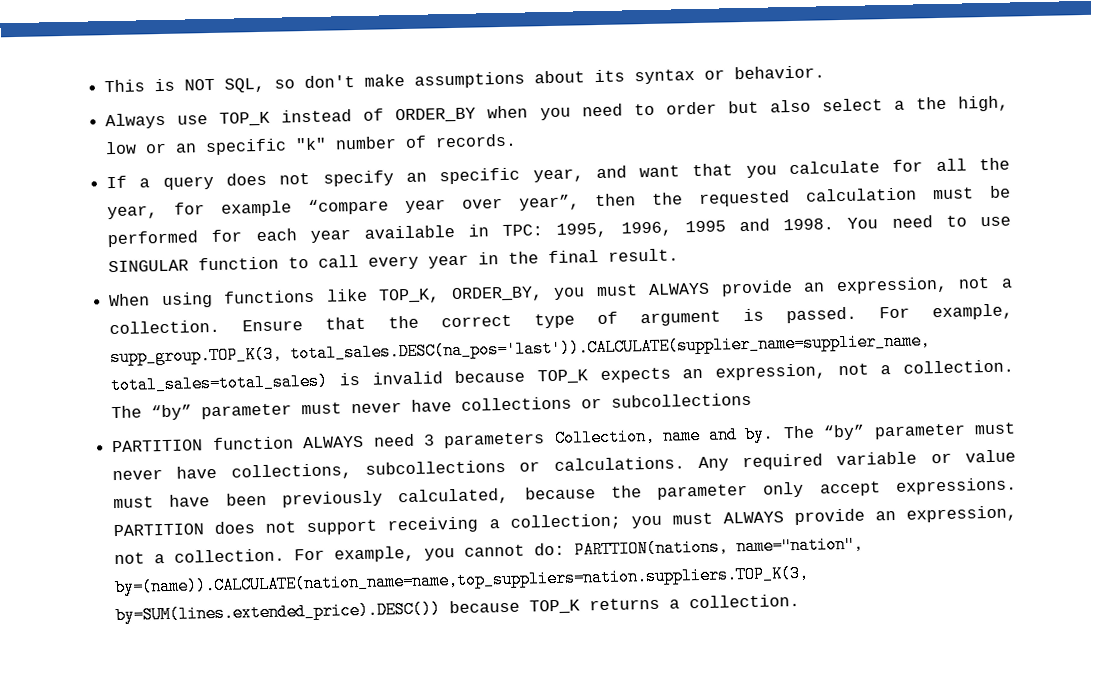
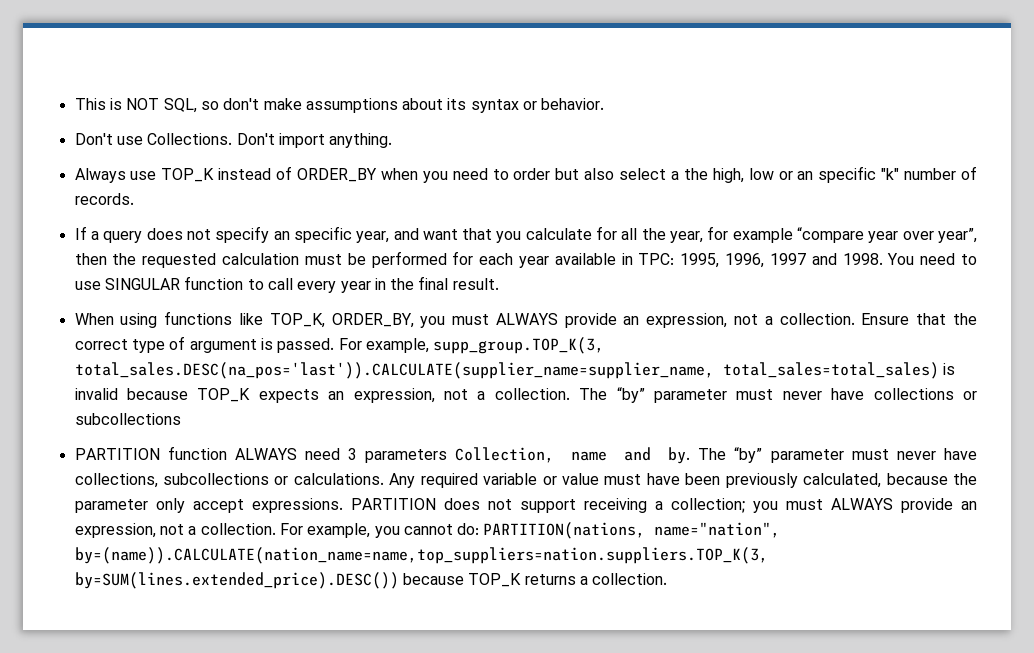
(826, 72) none -> [74,133,393,148] // Don't use Collections. Don't import anything.
[684,220,726,233] 1995 -> [769,253,806,265] 1997
[574,538,730,559] PARTTION(nations, -> [483,522,646,539] PARTITION(nations,

